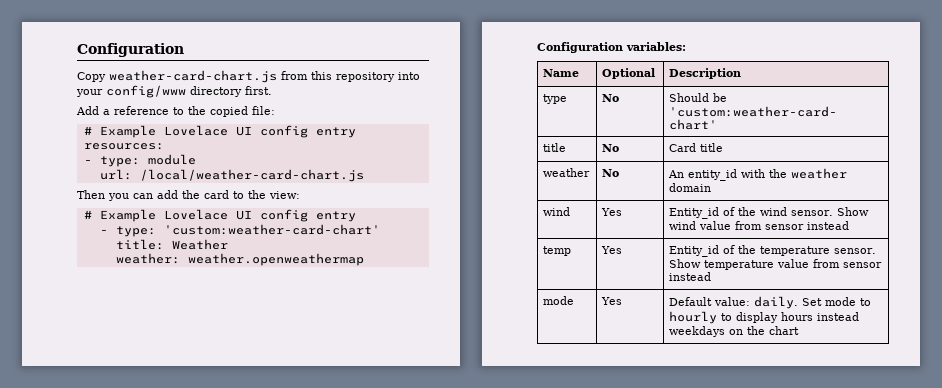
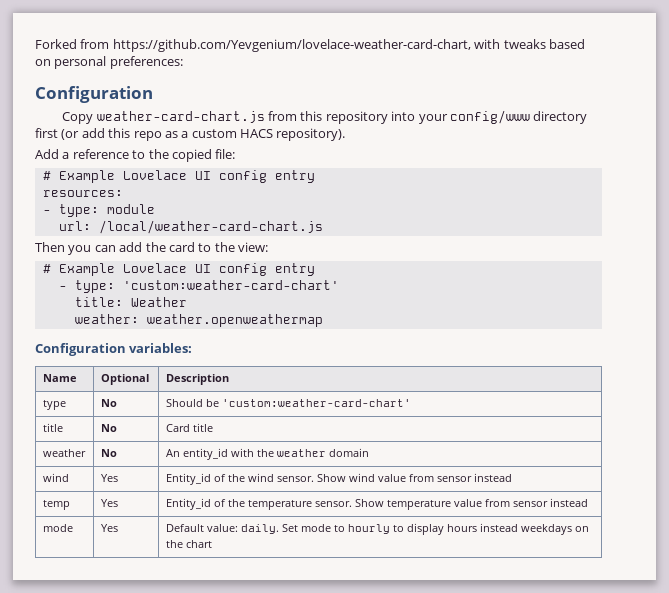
(77, 50) none -> [35,39,585,52] [35,56,183,69] Forked from https://github.com/Yevgenium/lovelace-weather-card-chart, with tweaks based on personal preferences: //
[245,86,272,95] first. -> [35,128,346,141] first (or add this repo as a custom HACS repository).

